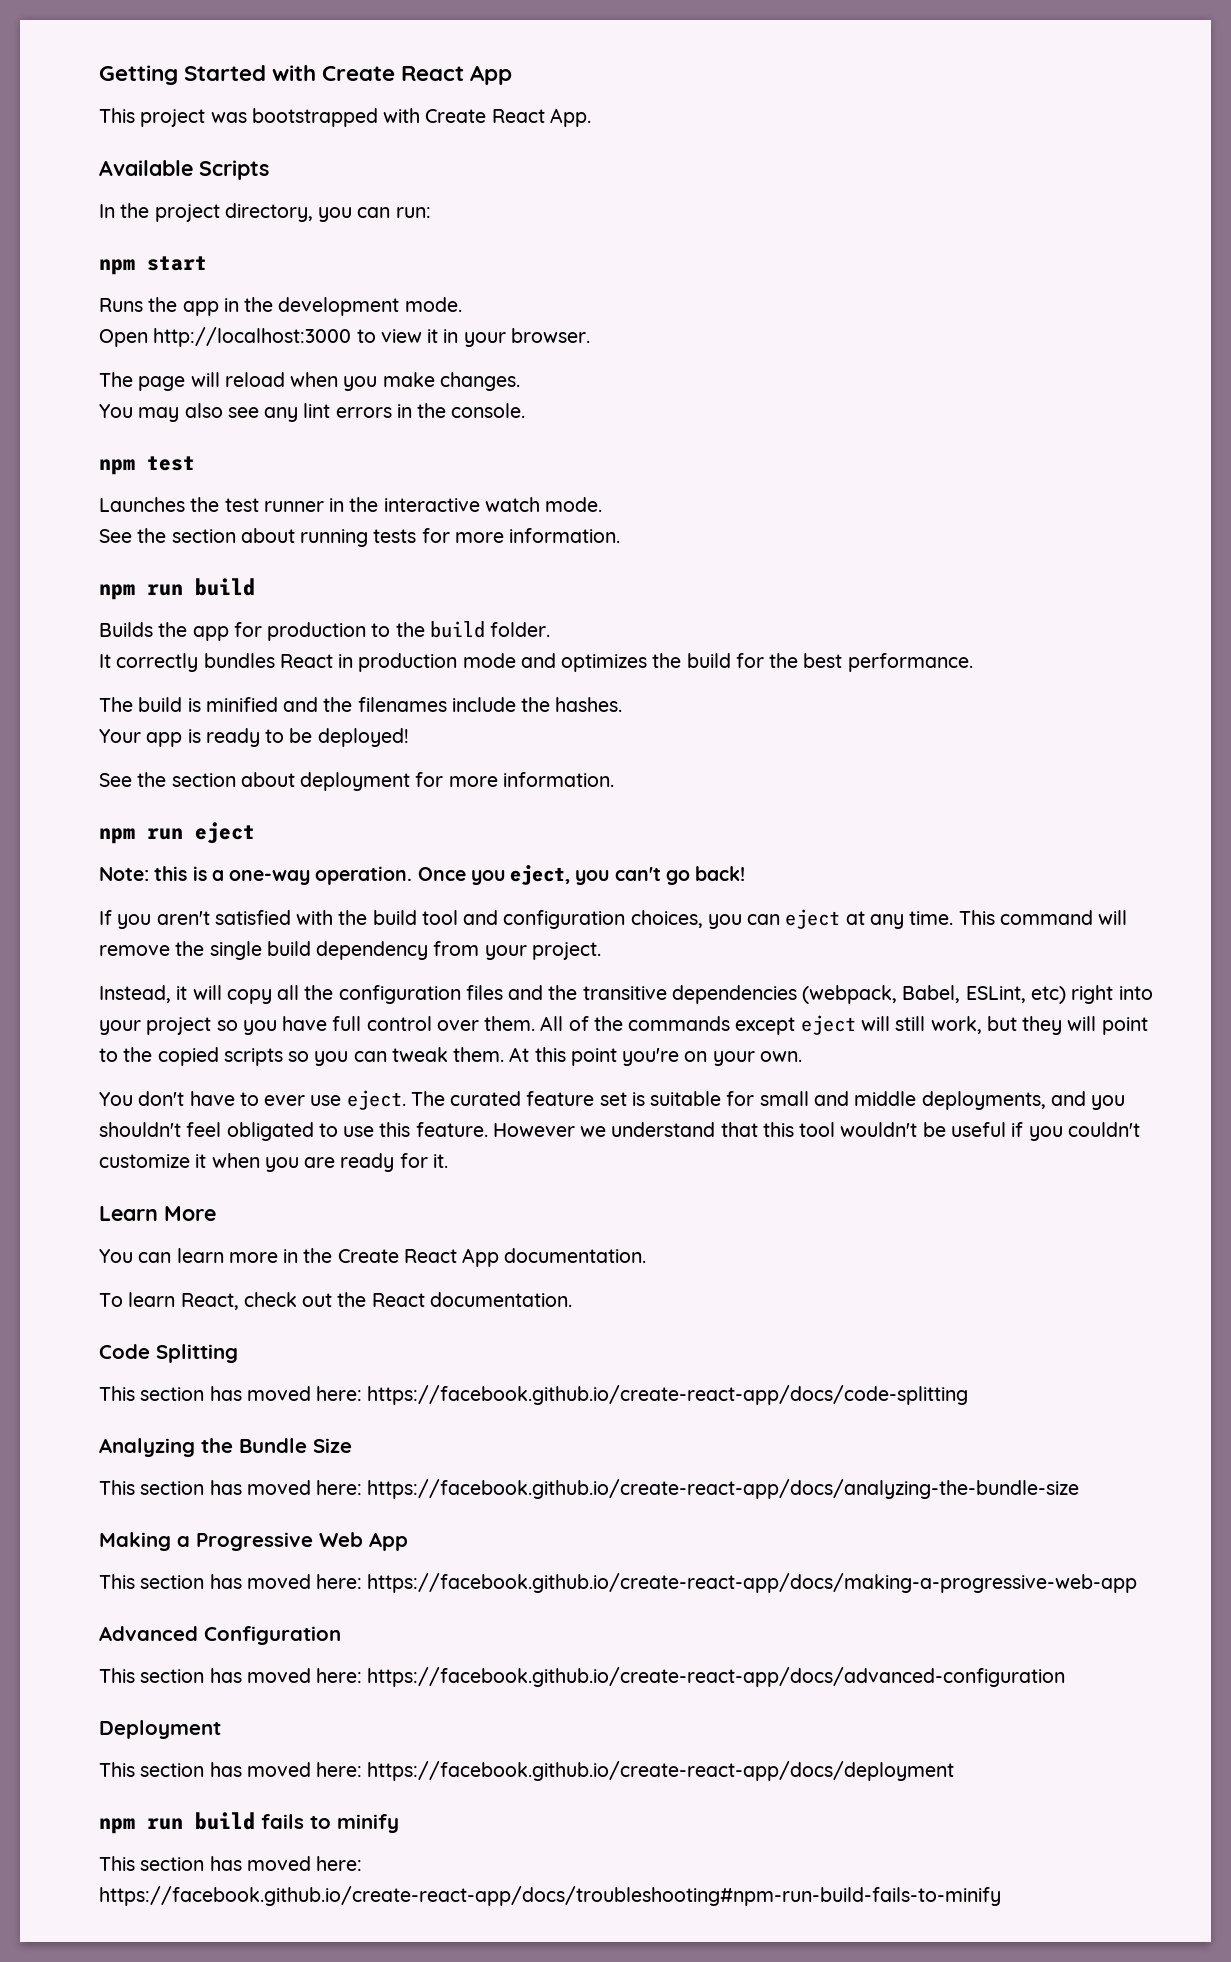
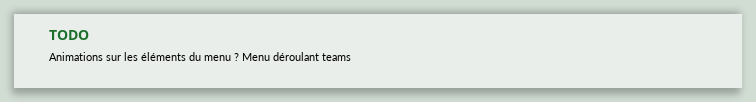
[99,65,513,85] [99,108,591,127] [99,160,269,180] [99,203,431,222] [99,256,207,275] [99,297,462,316] [99,327,590,347] [99,372,520,391] [99,403,526,422] [99,456,195,475] [99,497,603,512] [99,528,621,547] [99,578,255,600] [99,621,551,641] [99,653,973,672] [99,697,623,712] [99,728,409,747] [99,772,614,791] [99,822,255,844] [99,865,746,885] [99,909,1128,929] [99,941,601,960] [99,985,1153,1004] [99,1015,1148,1035] [99,1047,802,1066] [99,1090,1126,1110] [99,1122,1140,1141] [99,1153,448,1172] [99,1206,216,1221] [99,1248,647,1267] [99,1292,572,1310] [99,1344,238,1363] [99,1385,969,1405] [99,1438,352,1457] [99,1479,1080,1499] [99,1532,408,1551] [99,1573,1138,1593] [99,1626,341,1645] [99,1667,1066,1687] [99,1720,221,1739] [99,1761,955,1781] [99,1812,399,1834] [99,1856,363,1871] [99,1886,1001,1906] Getting Started with Create React App // This project was bootstrapped with Create React App. // Available Scripts // In the project directory, you can run: // npm start // Runs the app in the development mode. // Open http://localhost:3000 to view it in your browser. // The page will reload when you make changes. // You may also see any lint errors in the console. // npm test // Launches the test runner in the interactive watch mode. // See the section about running tests for more information. // npm run build // Builds the app for production to the build folder. // It correctly bundles React in production mode and optimizes the build for the best performance. // The build is minified and the filenames include the hashes. // Your app is ready to be deployed! // See the section about deployment for more information. // npm run eject // Note: this is a one-way operation. Once you eject, you can't go back! // If you aren't satisfied with the build tool and configuration choices, you can eject at any time. This command will remove the single build dependency from your project. // Instead, it will copy all the configuration files and the transitive dependencies (webpack, Babel, ESLint, etc) right into your project so you have full control over them. All of the commands except eject will still work, but they will point to the copied scripts so you can tweak them. At this point you're on your own. // You don't have to ever use eject. The curated feature set is suitable for small and middle deployments, and you shouldn't feel obligated to use this feature. However we understand that this tool wouldn't be useful if you couldn't customize it when you are ready for it. // Learn More // You can learn more in the Create React App documentation. // To learn React, check out the React documentation. // Code Splitting // This section has moved here: https://facebook.github.io/create-react-app/docs/code-splitting // Analyzing the Bundle Size // This section has moved here: https://facebook.github.io/create-react-app/docs/analyzing-the-bundle-size // Making a Progressive Web App // This section has moved here: https://facebook.github.io/create-react-app/docs/making-a-progressive-web-app // Advanced Configuration // This section has moved here: https://facebook.github.io/create-react-app/docs/advanced-configuration // Deployment // This section has moved here: https://facebook.github.io/create-react-app/docs/deployment // npm run build fails to minify // This section has moved here: https://facebook.github.io/create-react-app/docs/troubleshooting#npm-run-build-fails-to-minify -> [49,30,89,40] [49,52,351,61] TODO // Animations sur les éléments du menu ? Menu déroulant teams

